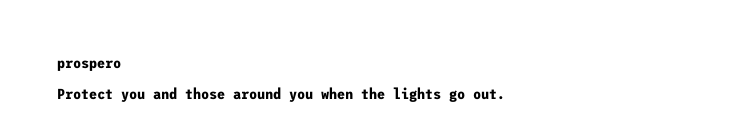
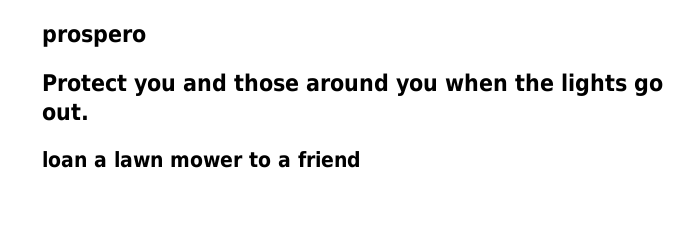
(505, 94) none -> [42,151,361,168] // loan a lawn mower to a friend

